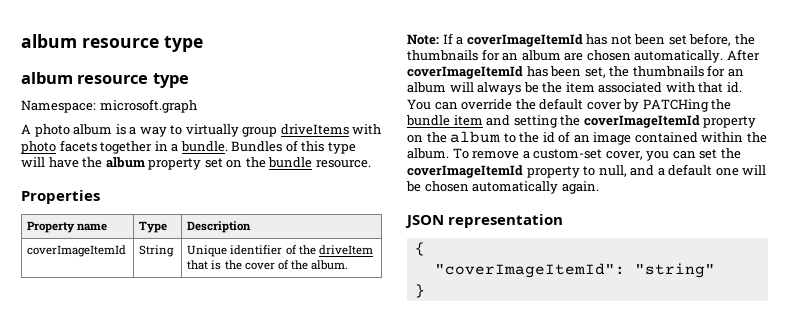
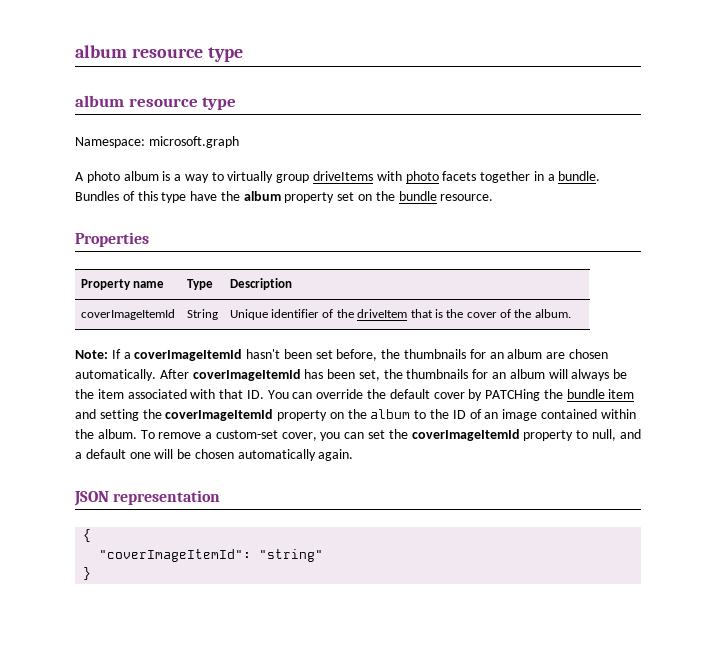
[21,157,45,167] will -> (187, 197) none
[586,34,632,45] has not -> [246,349,281,359] hasn't
[726,82,742,93] id. -> [246,390,264,399] ID.
[542,132,555,143] id -> [452,410,466,419] ID

